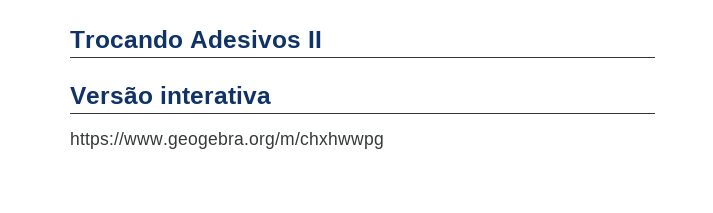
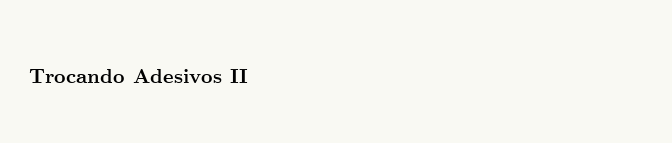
[70,86,271,104] [70,132,384,149] // Versão interativa // https://www.geogebra.org/m/chxhwwpg -> (248, 76) none

